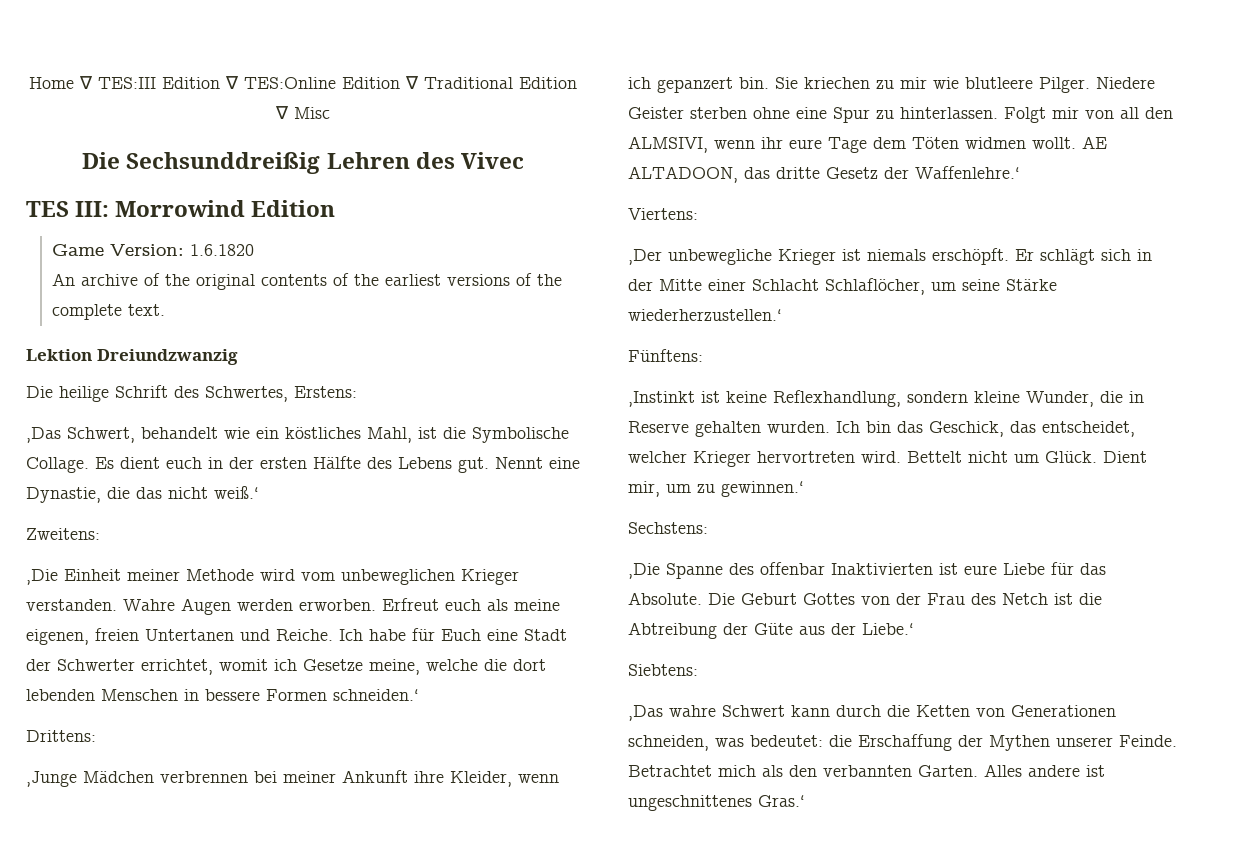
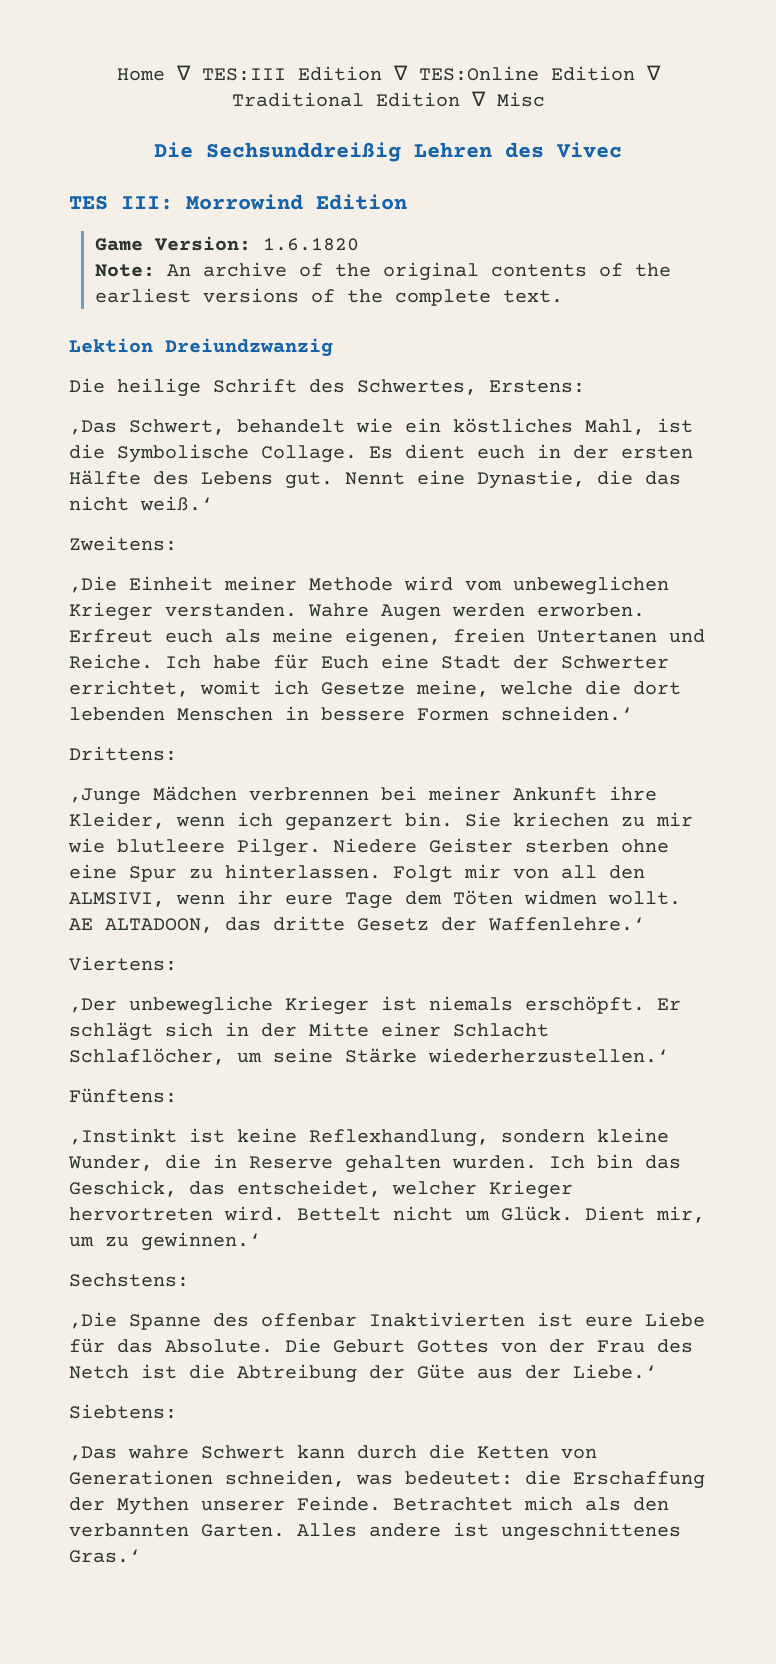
(254, 250) none -> [95,264,156,277] Note:

